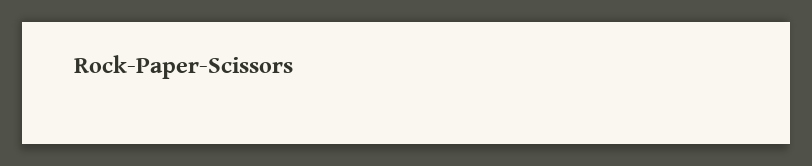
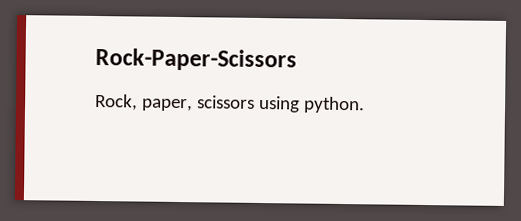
(293, 67) none -> [94,93,365,114] // Rock, paper, scissors using python.

